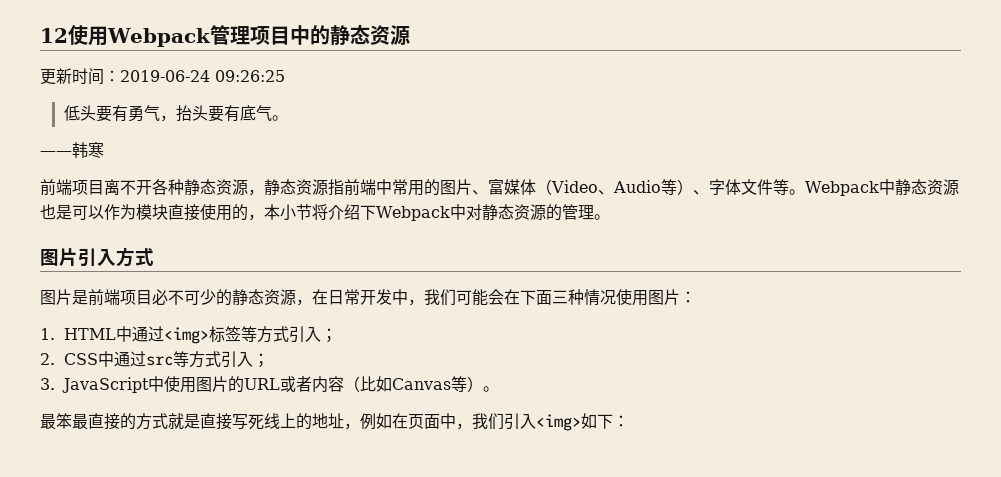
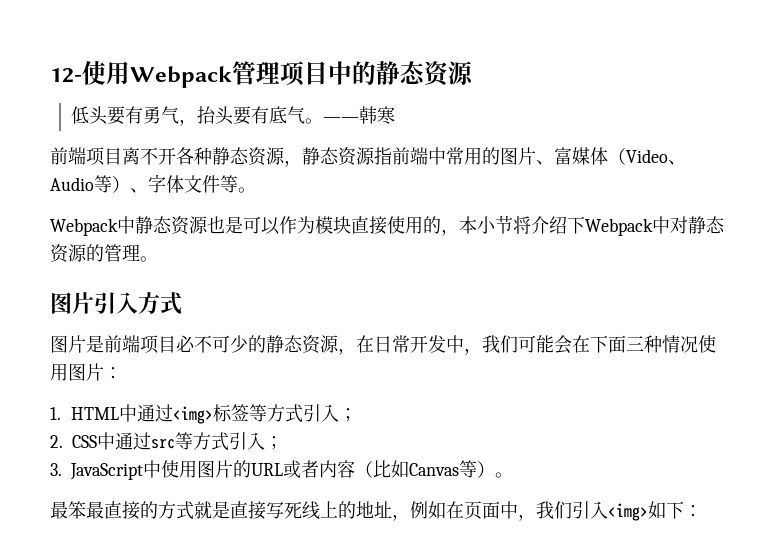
[40,28,68,43] 12 -> [50,68,82,83] 12-
[40,68,285,85] // 更新时间：2019-06-24 09:26:25 -> (474, 73) none
(288, 118) // -> (324, 121) none
(805, 192) none -> (256, 190) //

